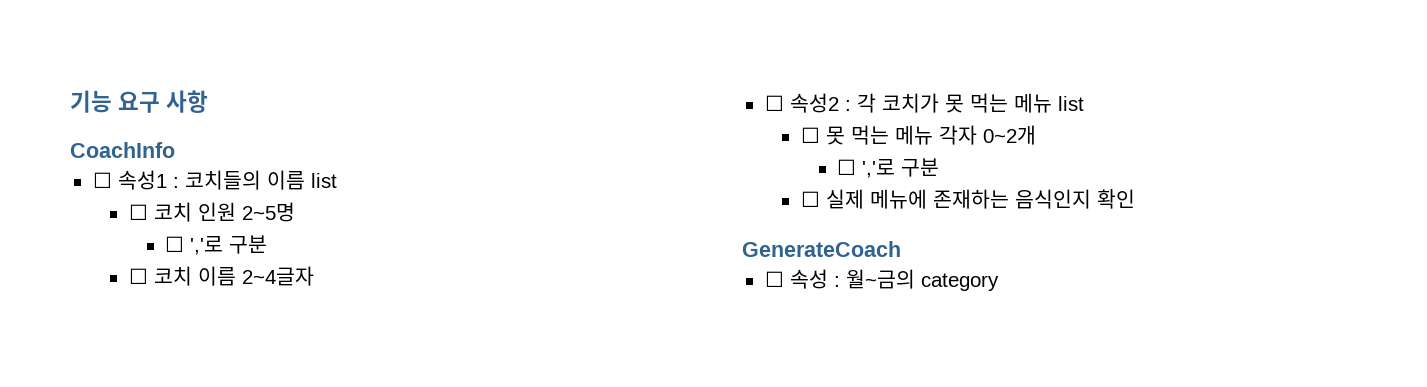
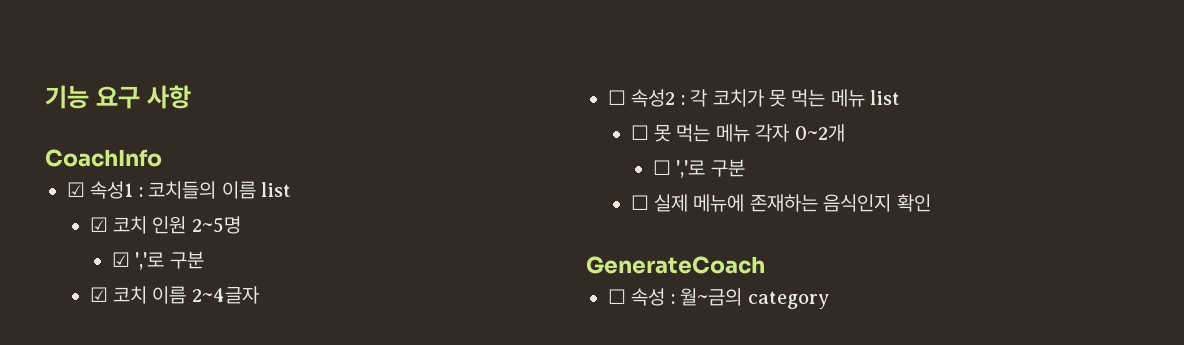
[92,172,112,188] ☐ -> [67,182,85,197] ☑
[128,204,148,220] ☐ -> [89,217,108,232] ☑
[165,235,268,255] [128,268,148,284] ☐ ','로 구분 // ☐ -> [112,251,204,270] [89,287,108,302] ☑ ','로 구분 // ☑

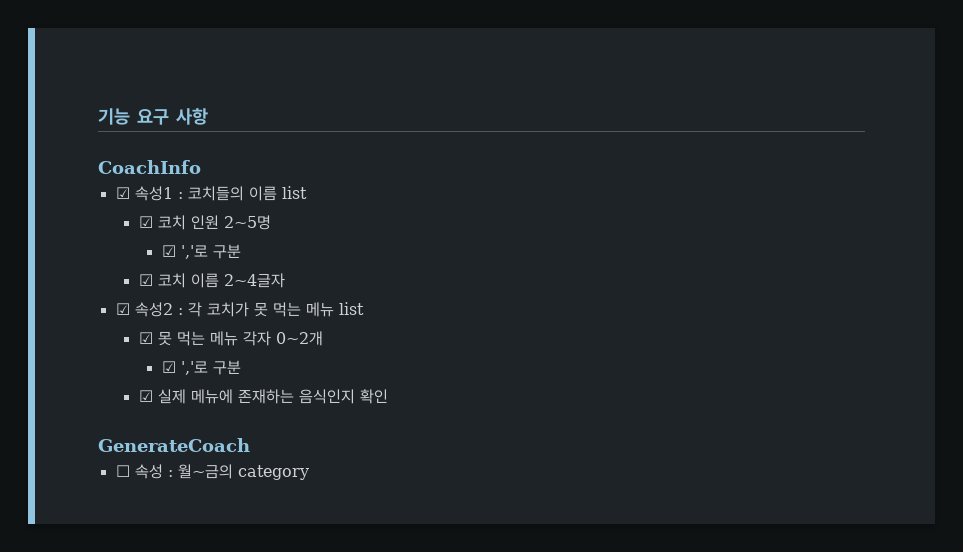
[608,90,626,105] ☐ -> [115,303,130,315] ☑
[630,125,649,140] ☐ -> [138,332,153,344] ☑
[653,159,745,178] [630,195,649,210] ☐ ','로 구분 // ☐ -> [161,360,241,375] [138,390,153,402] ☑ ','로 구분 // ☑

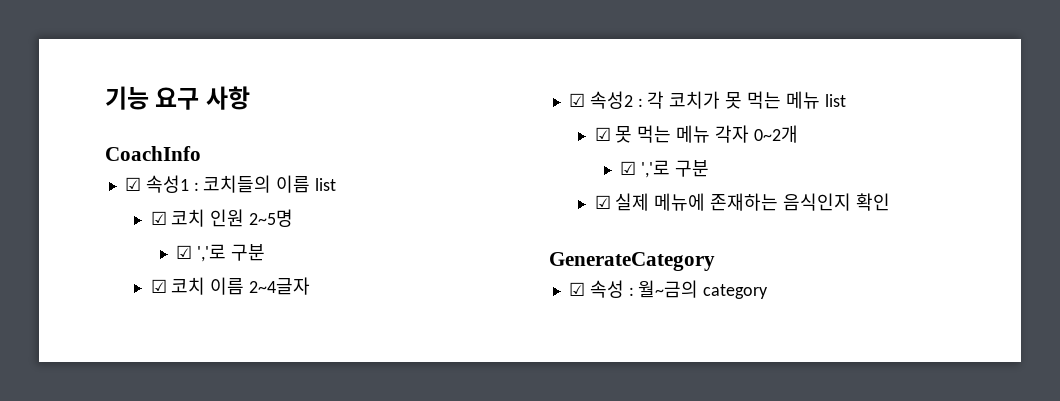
[98,438,250,452] [115,465,130,477] GenerateCoach // ☐ -> [549,252,715,271] [568,282,585,296] GenerateCategory // ☑

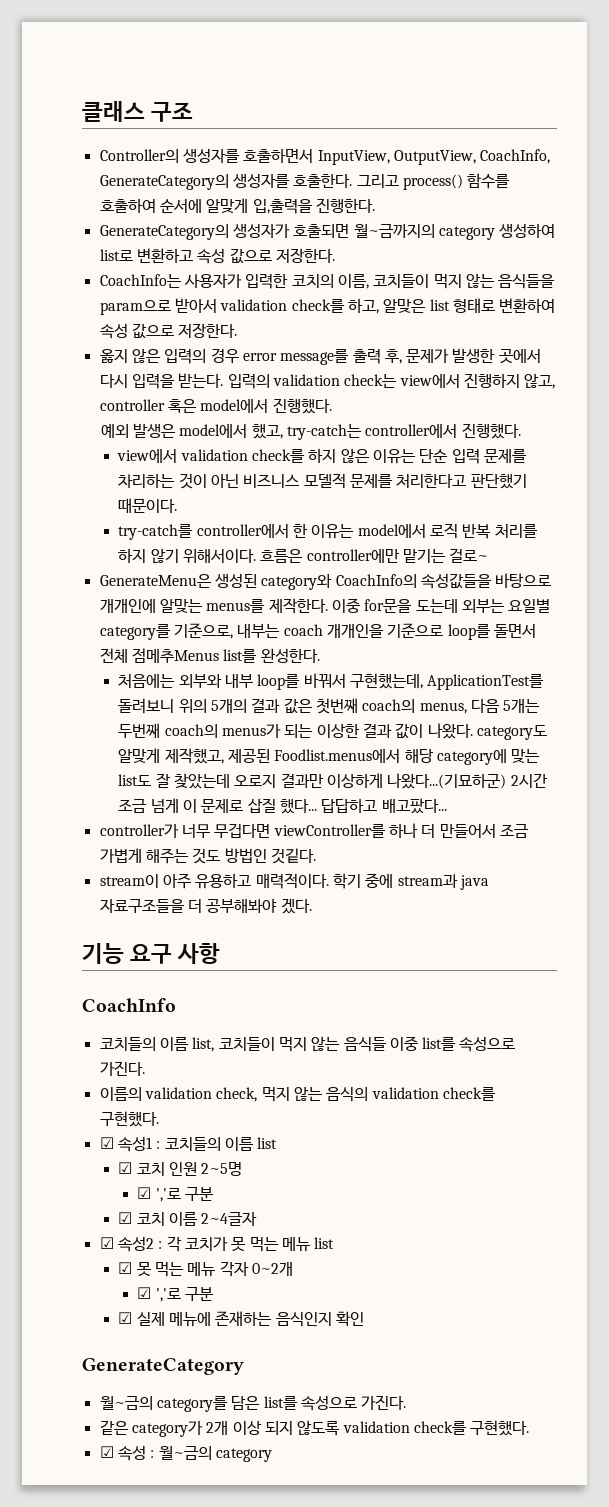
[105,86,250,110] [105,146,201,161] 기능 요구 사항 // CoachInfo -> [82,101,194,122] [99,148,551,165] [99,173,511,190] [99,198,375,214] [99,223,556,240] [99,248,335,264] [99,273,556,289] [99,298,556,315] [99,323,238,339] [99,348,541,365] [99,373,556,389] [99,398,332,414] [100,423,521,440] [117,448,527,464] [118,473,527,489] [118,498,178,513] [118,523,538,540] [118,548,489,563] [99,573,552,590] [99,598,551,614] [99,623,536,640] [99,648,320,663] [118,673,545,690] [118,698,541,714] [118,723,547,740] [118,748,541,765] [118,773,548,789] [118,798,447,814] [99,823,529,838] [99,848,316,864] [99,873,489,890] [99,898,312,914] [82,943,221,964] [82,998,176,1012] [99,1036,516,1052] [99,1061,145,1076] [99,1086,496,1102] [99,1111,159,1127] 클래스 구조 // Controller의 생성자를 호출하면서 InputView, OutputView, CoachInfo, GenerateCategory의 생성자를 호출한다. 그리고 process() 함수를 호출하여 순서에 알맞게 입,출력을 진행한다. // GenerateCategory의 생성자가 호출되면 월~금까지의 category 생성하여 list로 변환하고 속성 값으로 저장한다. // CoachInfo는 사용자가 입력한 코치의 이름, 코치들이 먹지 않는 음식들을 param으로 받아서 validation check를 하고, 알맞은 list 형태로 변환하여 속성 값으로 저장한다. // 옳지 않은 입력의 경우 error message를 출력 후, 문제가 발생한 곳에서 다시 입력을 받는다. 입력의 validation check는 view에서 진행하지 않고, controller 혹은 model에서 진행했다. // 예외 발생은 model에서 했고, try-catch는 controller에서 진행했다. // view에서 validation check를 하지 않은 이유는 단순 입력 문제를 차리하는 것이 아닌 비즈니스 모델적 문제를 처리한다고 판단했기 때문이다. // try-catch를 controller에서 한 이유는 model에서 로직 반복 처리를 하지 않기 위해서이다. 흐름은 controller에만 맡기는 걸로~ // GenerateMenu은 생성된 category와 CoachInfo의 속성값들을 바탕으로 개개인에 알맞는 menus를 제작한다. 이중 for문을 도는데 외부는 요일별 category를 기준으로, 내부는 coach 개개인을 기준으로 loop를 돌면서 전체 점메추Menus list를 완성한다. // 처음에는 외부와 내부 loop를 바꿔서 구현했는데, ApplicationTest를 돌려보니 위의 5개의 결과 값은 첫번째 coach의 menus, 다음 5개는 두번째 coach의 menus가 되는 이상한 결과 값이 나왔다. category도 알맞게 제작했고, 제공된 Foodlist.menus에서 해당 category에 맞는 list도 잘 찾았는데 오로지 결과만 이상하게 나왔다...(기묘하군) 2시간 조금 넘게 이 문제로 삽질 했다... 답답하고 배고팠다... // controller가 너무 무겁다면 viewController를 하나 더 만들어서 조금 가볍게 해주는 것도 방법인 것깉다. // stream이 아주 유용하고 매력적이다. 학기 중에 stream과 java 자료구조들을 더 공부해봐야 겠다. // 기능 요구 사항 // CoachInfo // 코치들의 이름 list, 코치들이 먹지 않는 음식들 이중 list를 속성으로 가진다. // 이름의 validation check, 먹지 않는 음식의 validation check를 구현했다.
(715, 261) none -> [99,1395,407,1412] [99,1420,530,1437] // 월~금의 category를 담은 list를 속성으로 가진다. // 같은 category가 2개 이상 되지 않도록 validation check를 구현했다.

